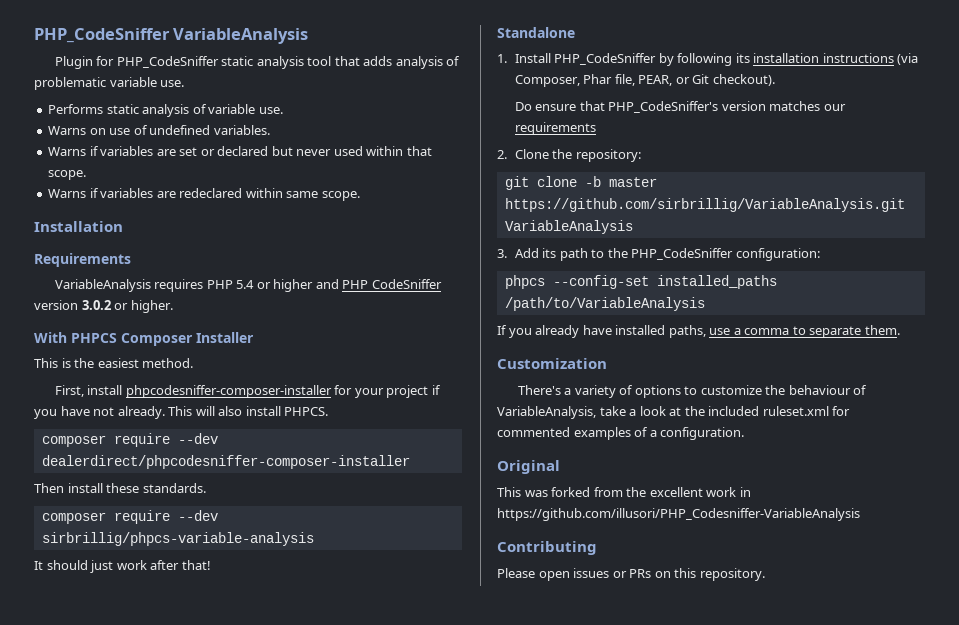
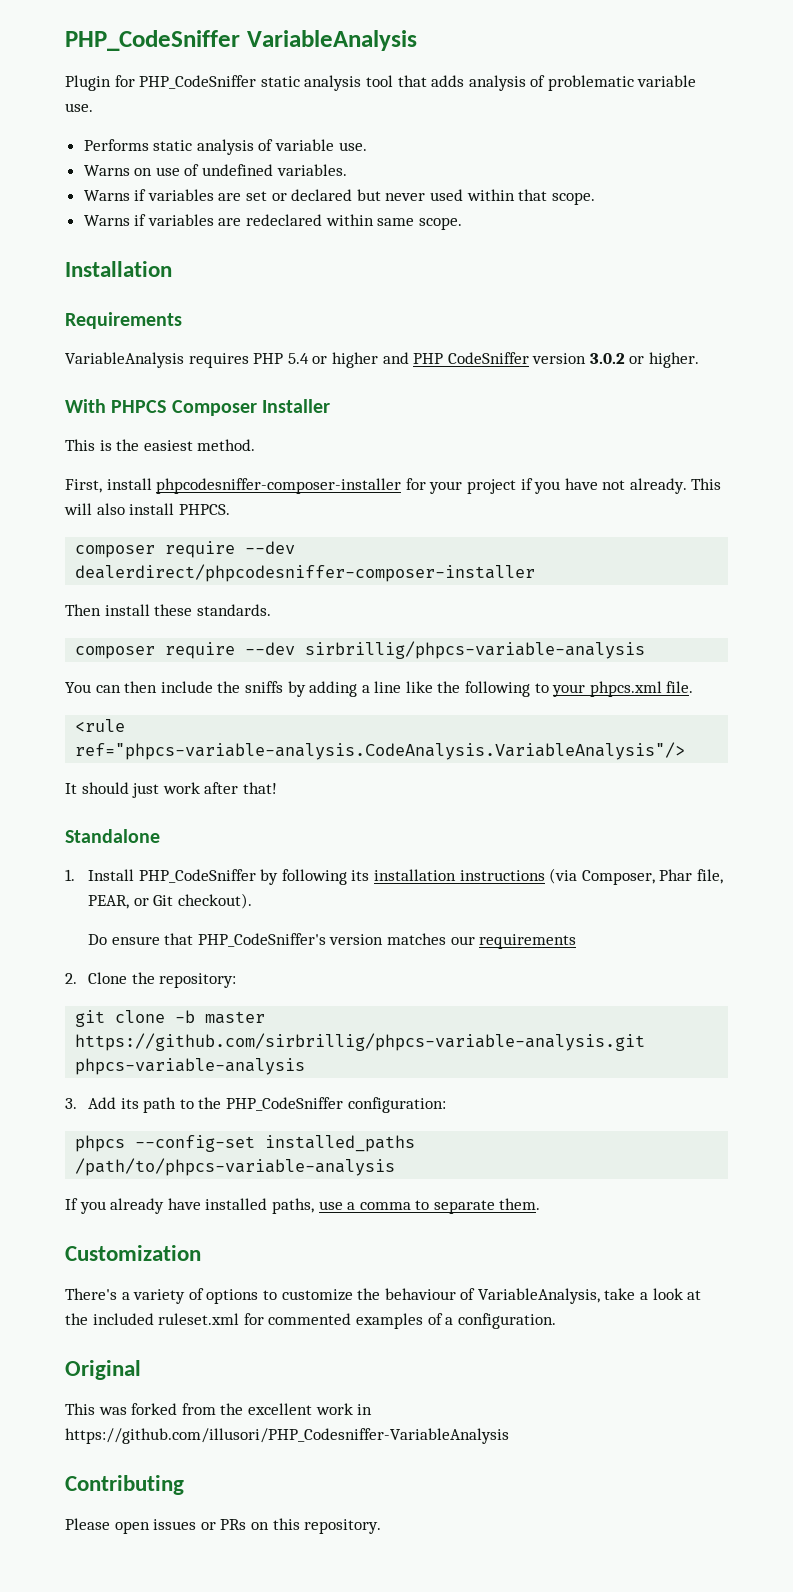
(314, 539) none -> [65,681,694,697] [75,719,126,732] [75,742,686,760] // You can then include the sniffs by adding a line like the following to your phpcs.xml file. // <rule ref="phpcs-variable-analysis.CodeAnalysis.VariableAnalysis"/>
[504,198,905,212] [504,220,633,234] https://github.com/sirbrillig/VariableAnalysis.git VariableAnalysis -> [75,1033,646,1051] [75,1058,306,1075] https://github.com/sirbrillig/phpcs-variable-analysis.git phpcs-variable-analysis
[504,297,705,311] /path/to/VariableAnalysis -> [75,1158,396,1176] /path/to/phpcs-variable-analysis

